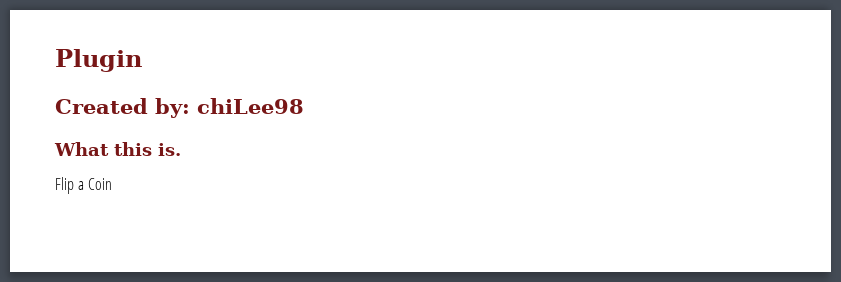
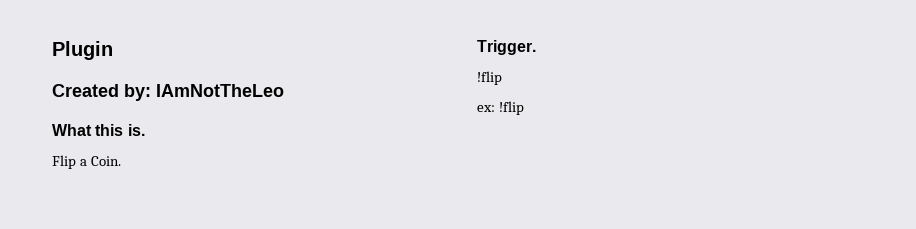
[197,98,304,114] chiLee98 -> [156,84,284,97] IAmNotTheLeo
[88,178,113,190] Coin -> [90,156,121,166] [477,40,536,55] [477,71,502,85] [477,101,524,115] Coin. // Trigger. // !flip // ex: !flip

